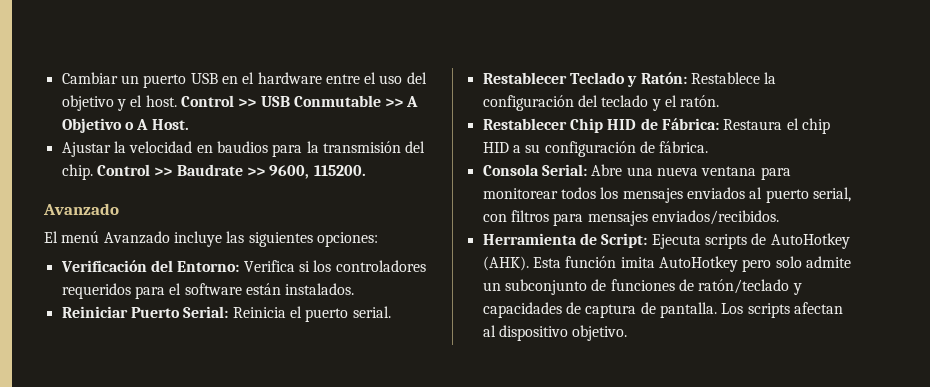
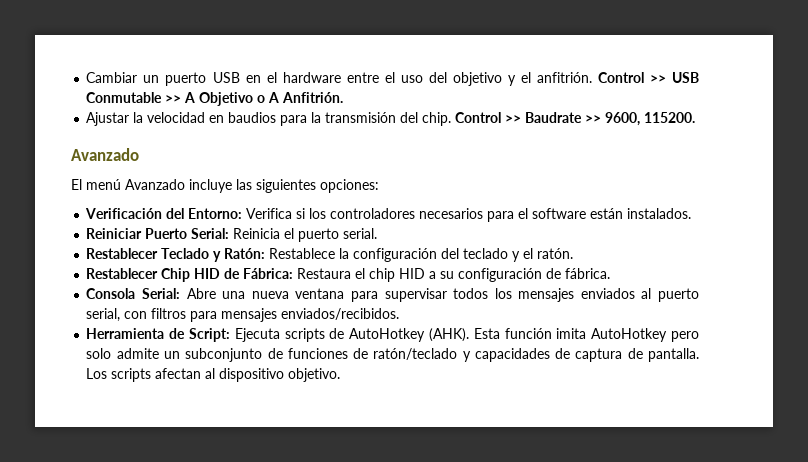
[145,95,177,107] host. -> [536,72,592,83] anfitrión.
[151,119,189,130] Host. -> [282,92,344,103] Anfitrión.
[61,283,131,299] requeridos -> [419,208,484,219] necesarios
[482,188,558,199] monitorear -> [384,288,447,302] supervisar

